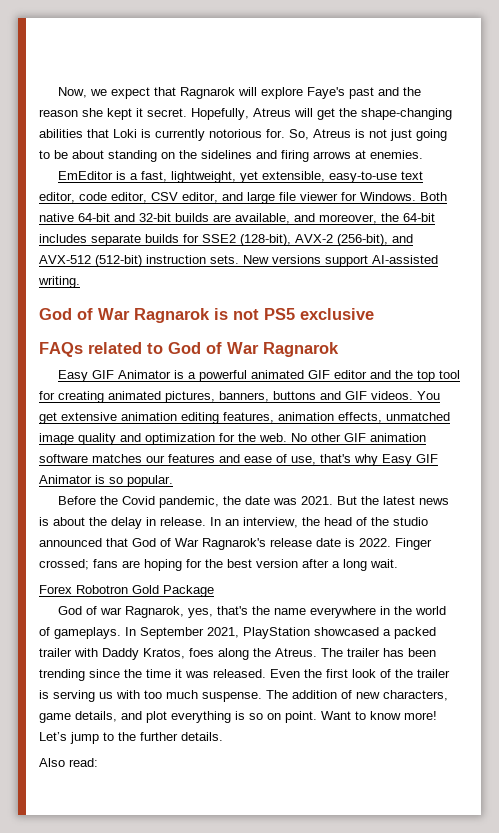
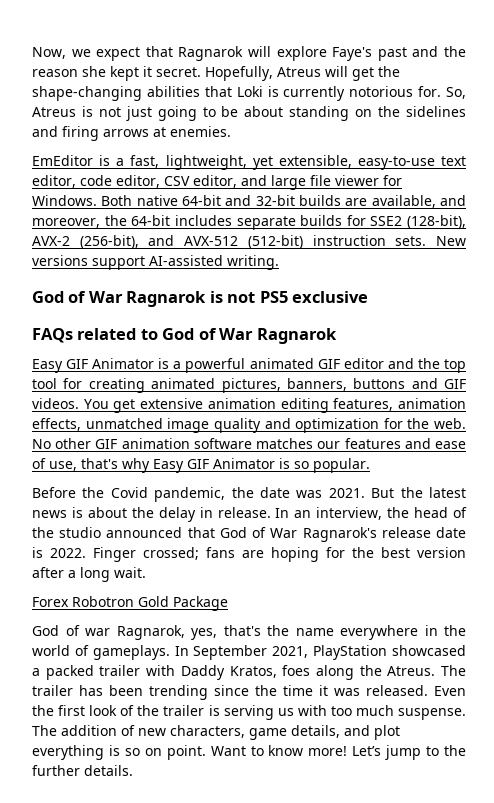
[39,758,98,767] // Also read: -> (133, 770) none

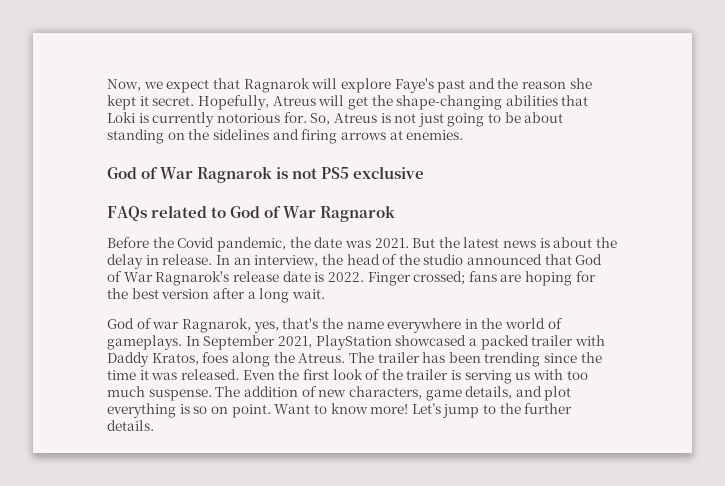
[32,155,466,170] [32,175,402,190] [32,195,466,208] [32,215,466,230] [32,235,467,249] [32,255,279,270] // EmEditor is a fast, lightweight, yet extensible, easy-to-use text editor, code editor, CSV editor, and large file viewer for Windows. Both native 64-bit and 32-bit builds are available, and moreover, the 64-bit includes separate builds for SSE2 (128-bit), AVX-2 (256-bit), and AVX-512 (512-bit) instruction sets. New versions support AI-assisted writing. -> (464, 135) none
[32,358,466,373] [32,378,466,393] [32,398,466,413] [32,418,466,433] [32,438,467,449] [32,458,370,473] // Easy GIF Animator is a powerful animated GIF editor and the top tool for creating animated pictures, banners, buttons and GIF videos. You get extensive animation editing features, animation effects, unmatched image quality and optimization for the web. No other GIF animation software matches our features and ease of use, that's why Easy GIF Animator is so popular. -> (396, 213) none
[32,596,228,611] // Forex Robotron Gold Package -> (325, 294) none

